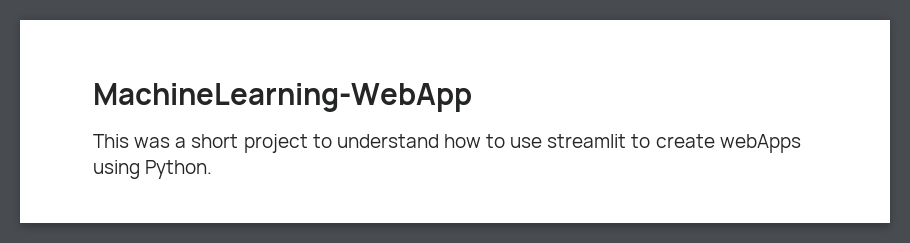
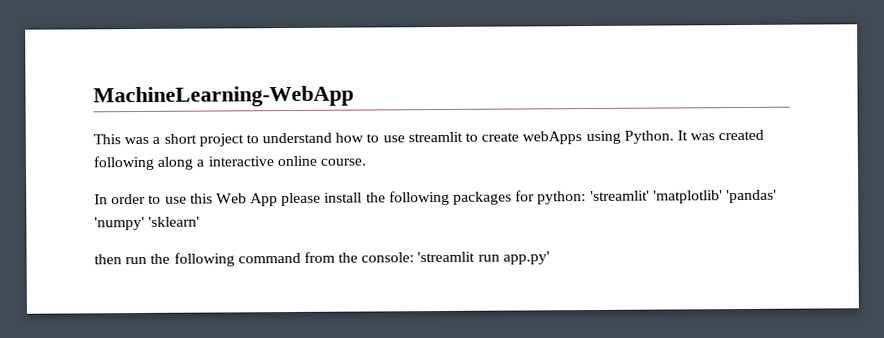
(213, 169) none -> [676,129,765,141] [93,155,366,171] [94,189,777,207] [94,216,201,231] [94,251,550,267] It was created following along a interactive online course. // In order to use this Web App please install the following packages for python: 'streamlit' 'matplotlib' 'pandas' 'numpy' 'sklearn' // then run the following command from the console: 'streamlit run app.py'

